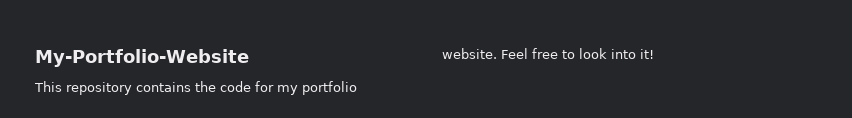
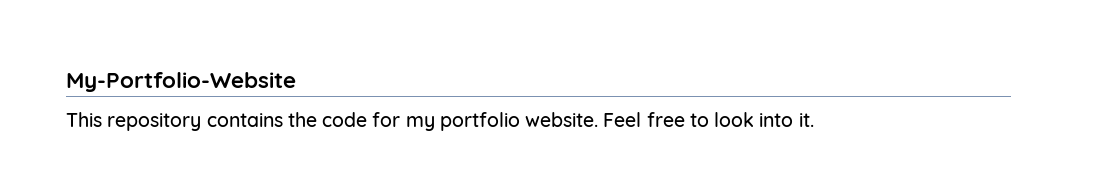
[640,49,654,59] it! -> [798,113,814,127] it.

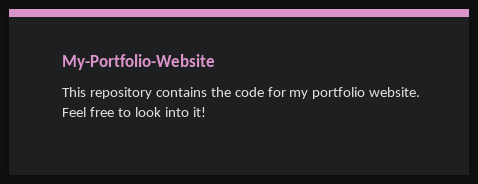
[798,113,814,127] it. -> [192,107,206,117] it!

